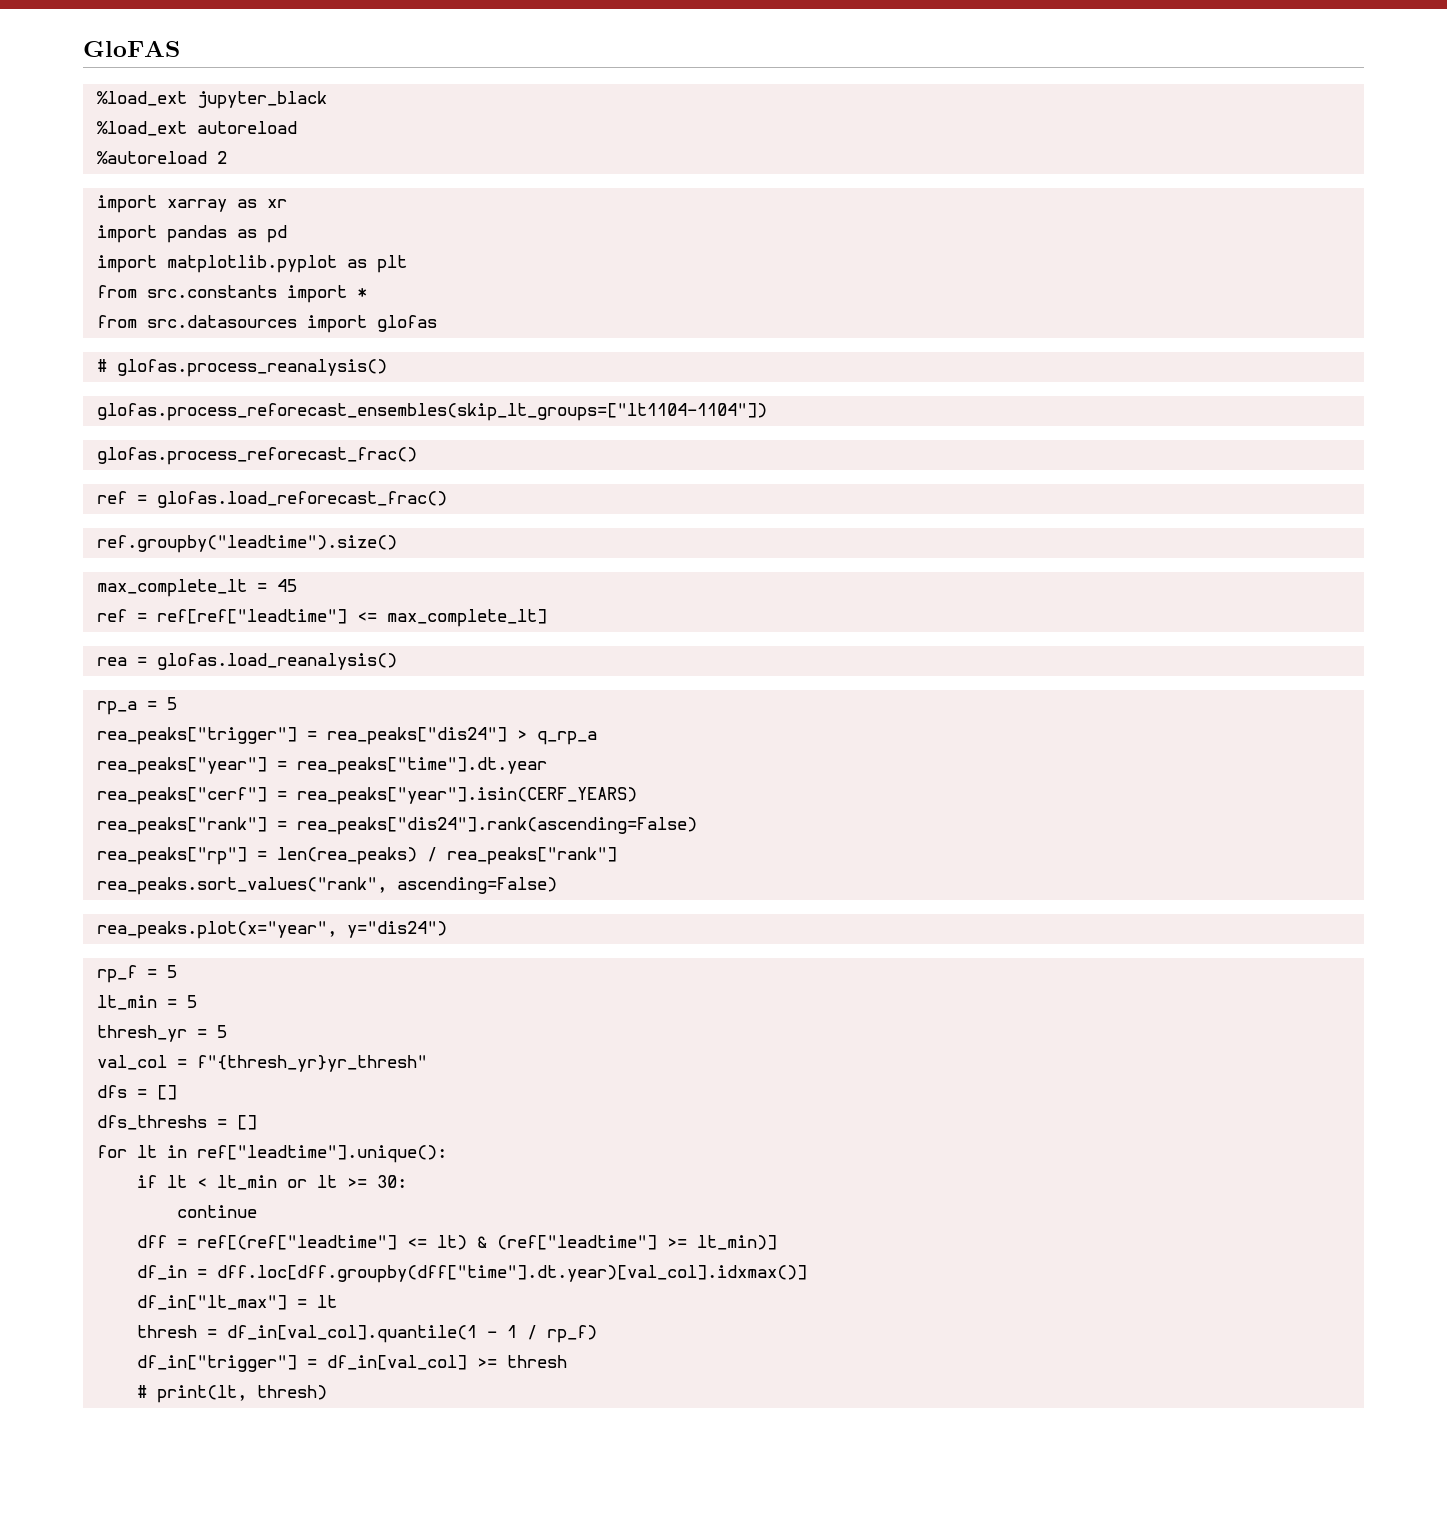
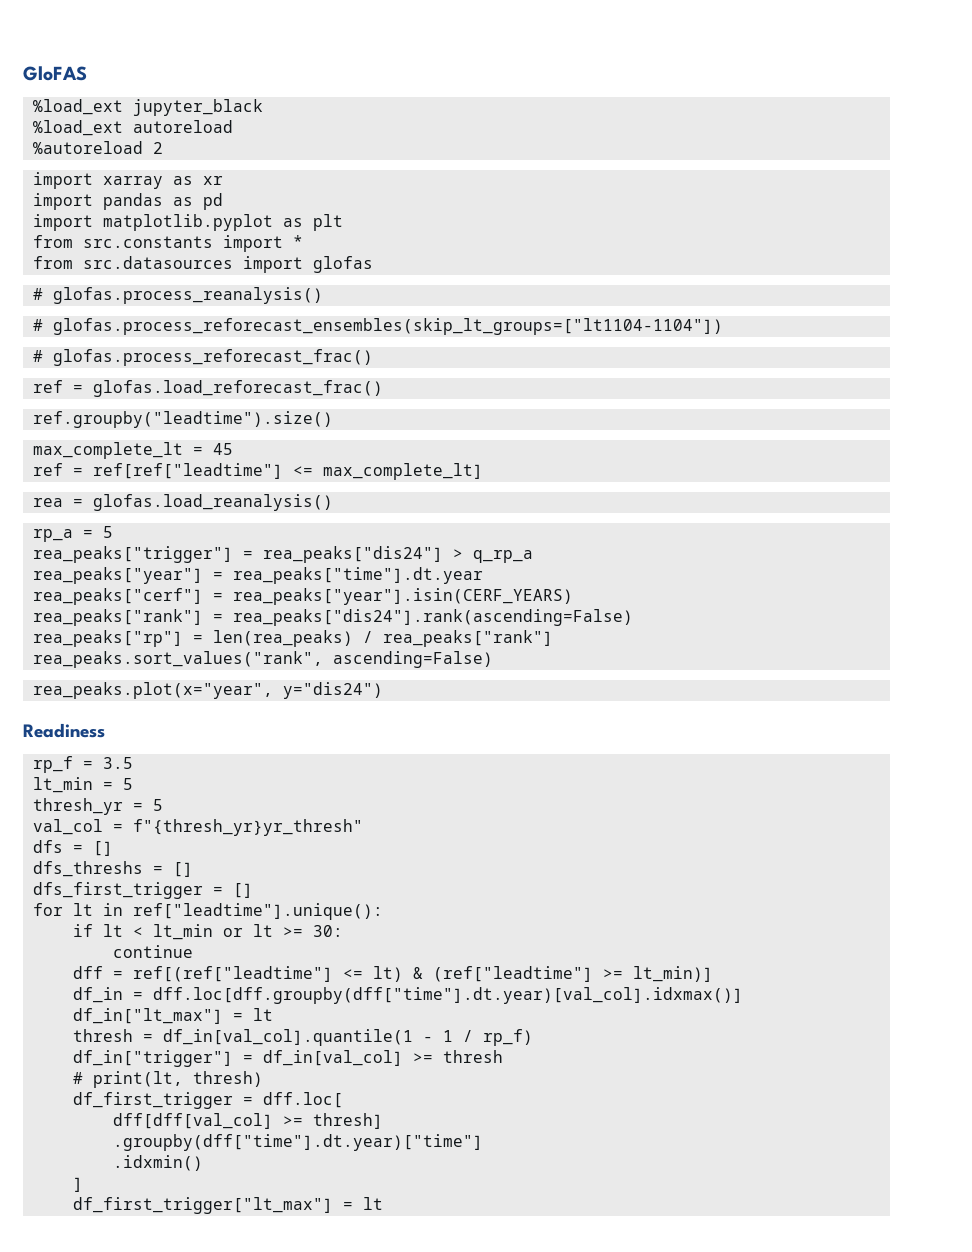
(387, 368) none -> [32,319,43,331] #
(767, 412) none -> [32,350,43,362] #
(447, 929) none -> [23,723,105,738] // Readiness
[166,965,177,978] 5 -> [102,757,133,769] 3.5
(257, 1122) none -> [32,882,253,899] // dfs_first_trigger = []
(327, 1392) none -> [72,1092,343,1109] [112,1113,383,1129] [112,1134,483,1151] [112,1155,203,1171] [72,1177,83,1192] [72,1197,383,1214] // df_first_trigger = dff.loc[ // dff[dff[val_col] >= thresh] // .groupby(dff["time"].dt.year)["time"] // .idxmin() // ] // df_first_trigger["lt_max"] = lt

